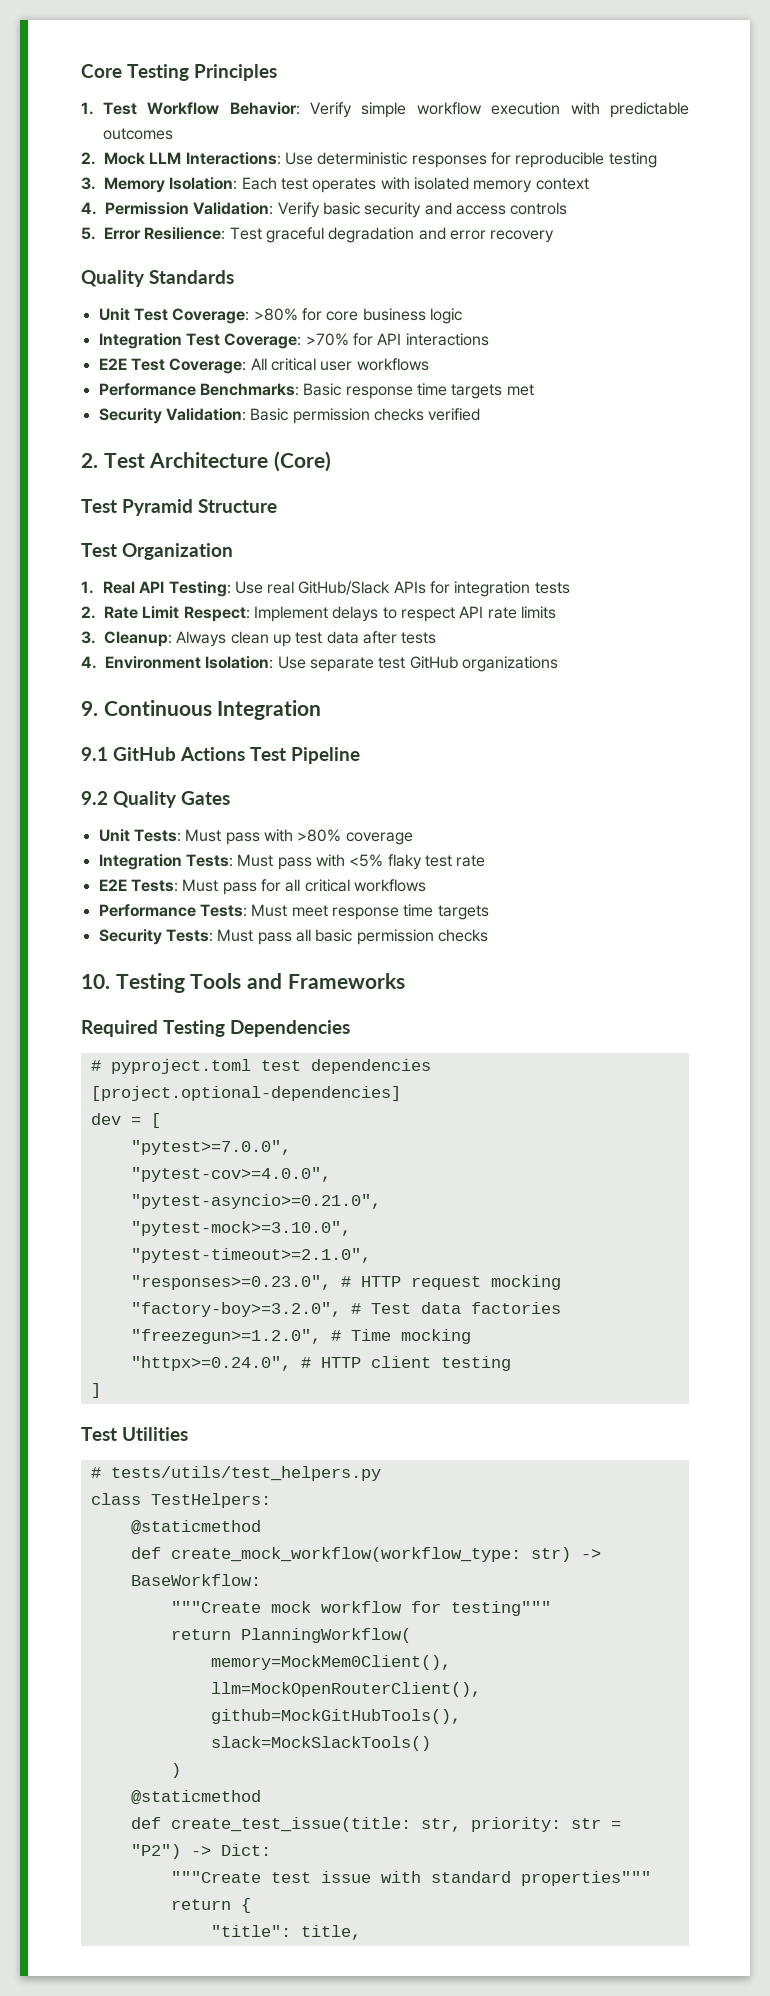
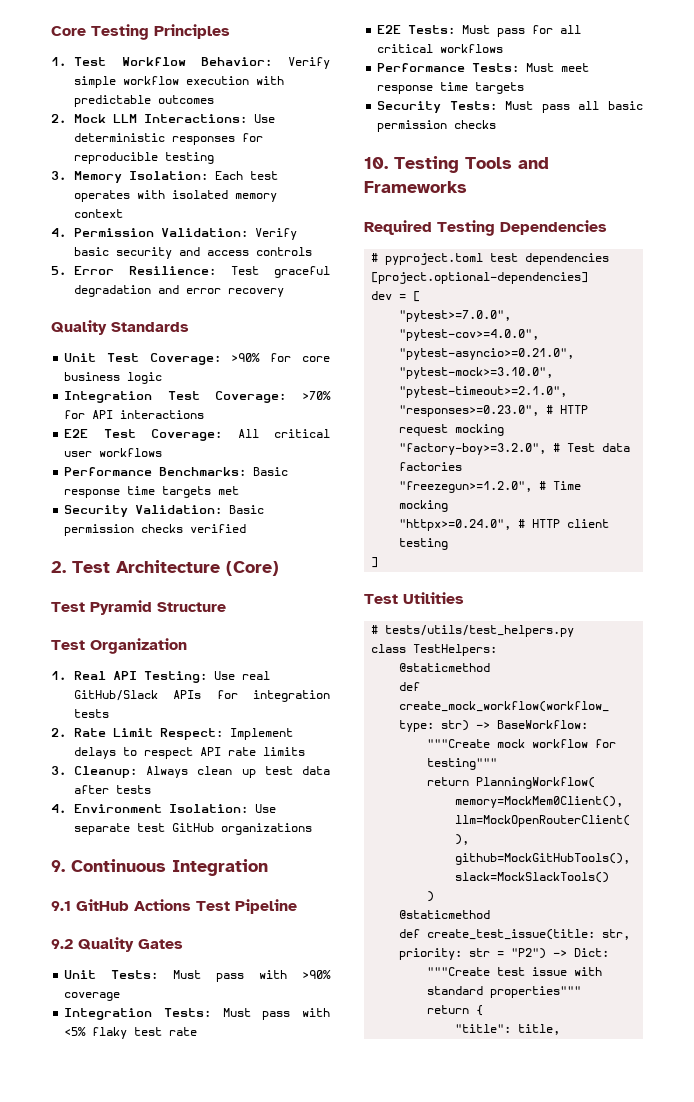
[253,308,298,321] >80% -> [231,353,261,362] >90%
[297,829,342,842] >80% -> [302,970,331,979] >90%

